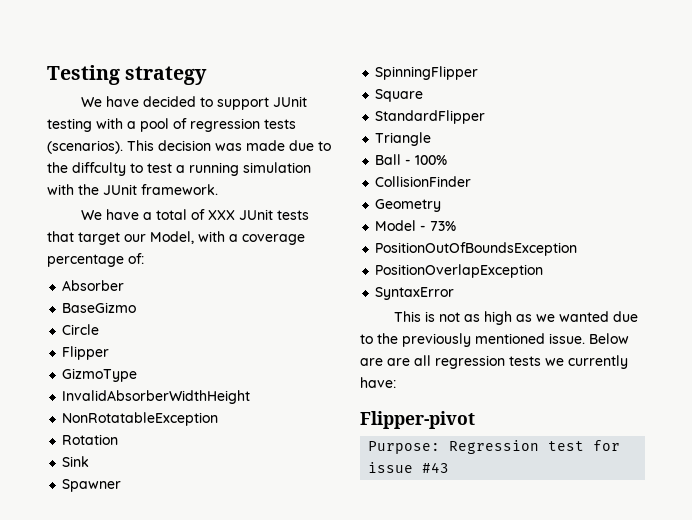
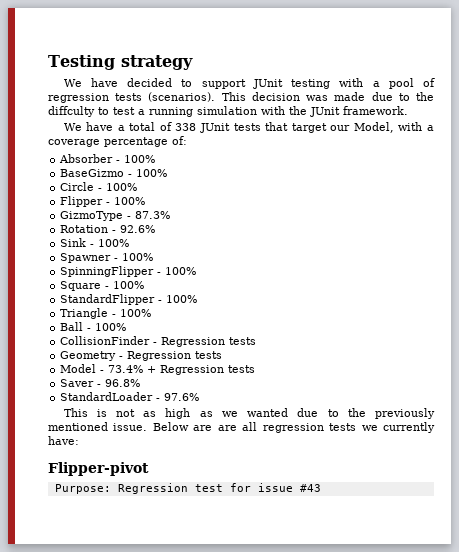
[207,210,235,220] XXX -> [175,123,197,131] 338
(125, 285) none -> [116,155,156,163] - 100%
(137, 307) none -> [128,169,168,177] - 100%
(100, 329) none -> [98,183,138,191] - 100%
(110, 353) none -> [106,197,146,205] - 100%
[62,390,251,404] [62,412,219,426] // InvalidAbsorberWidthHeight // NonRotatableException -> [127,211,171,219] - 87.3%
(119, 439) none -> [112,225,156,233] - 92.6%
(90, 461) none -> [90,239,130,247] - 100%
(122, 485) none -> [114,253,154,261] - 100%
(479, 73) none -> [157,267,197,275] - 100%
(424, 95) none -> [105,281,145,289] - 100%
(486, 117) none -> [158,295,198,303] - 100%
(432, 139) none -> [112,309,152,317] - 100%
[375,199,442,212] [375,220,457,231] [375,242,578,256] [375,264,544,278] [375,287,455,300] // Geometry // Model - 73% // PositionOutOfBoundsException // PositionOverlapException // SyntaxError -> [153,337,257,347] [60,351,223,361] [60,364,256,375] [60,379,141,387] [60,392,200,401] - Regression tests // Geometry - Regression tests // Model - 73.4% + Regression tests // Saver - 96.8% // StandardLoader - 97.6%

